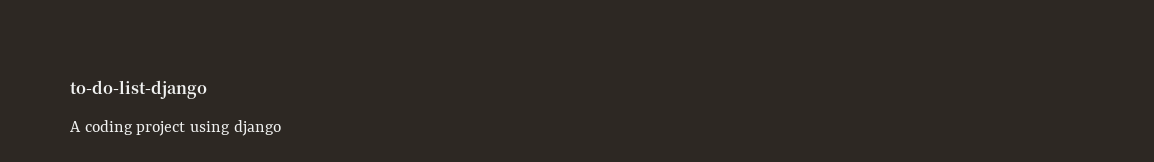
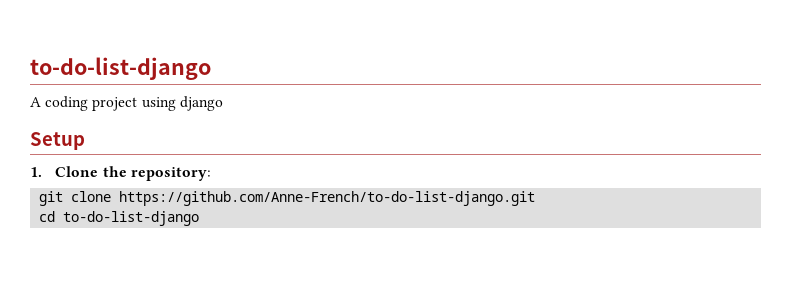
(281, 128) none -> [30,132,85,150] [30,166,211,181] [39,191,536,206] [39,211,200,226] // Setup // 1. Clone the repository: // git clone https://github.com/Anne-French/to-do-list-django.git // cd to-do-list-django

